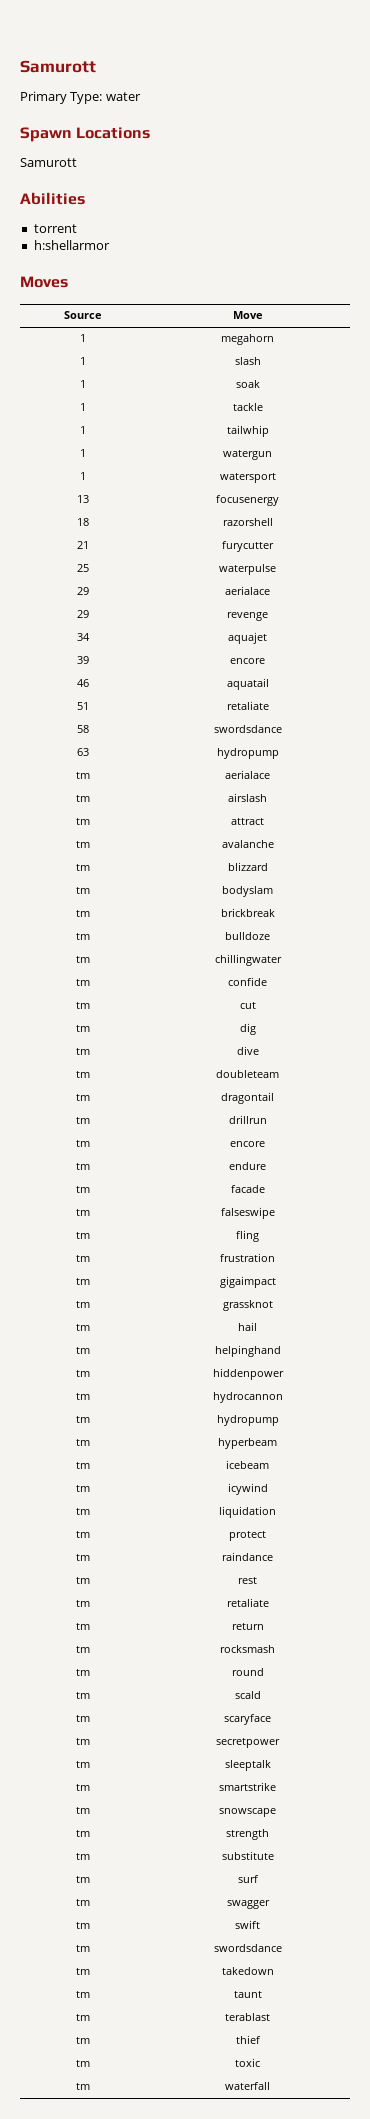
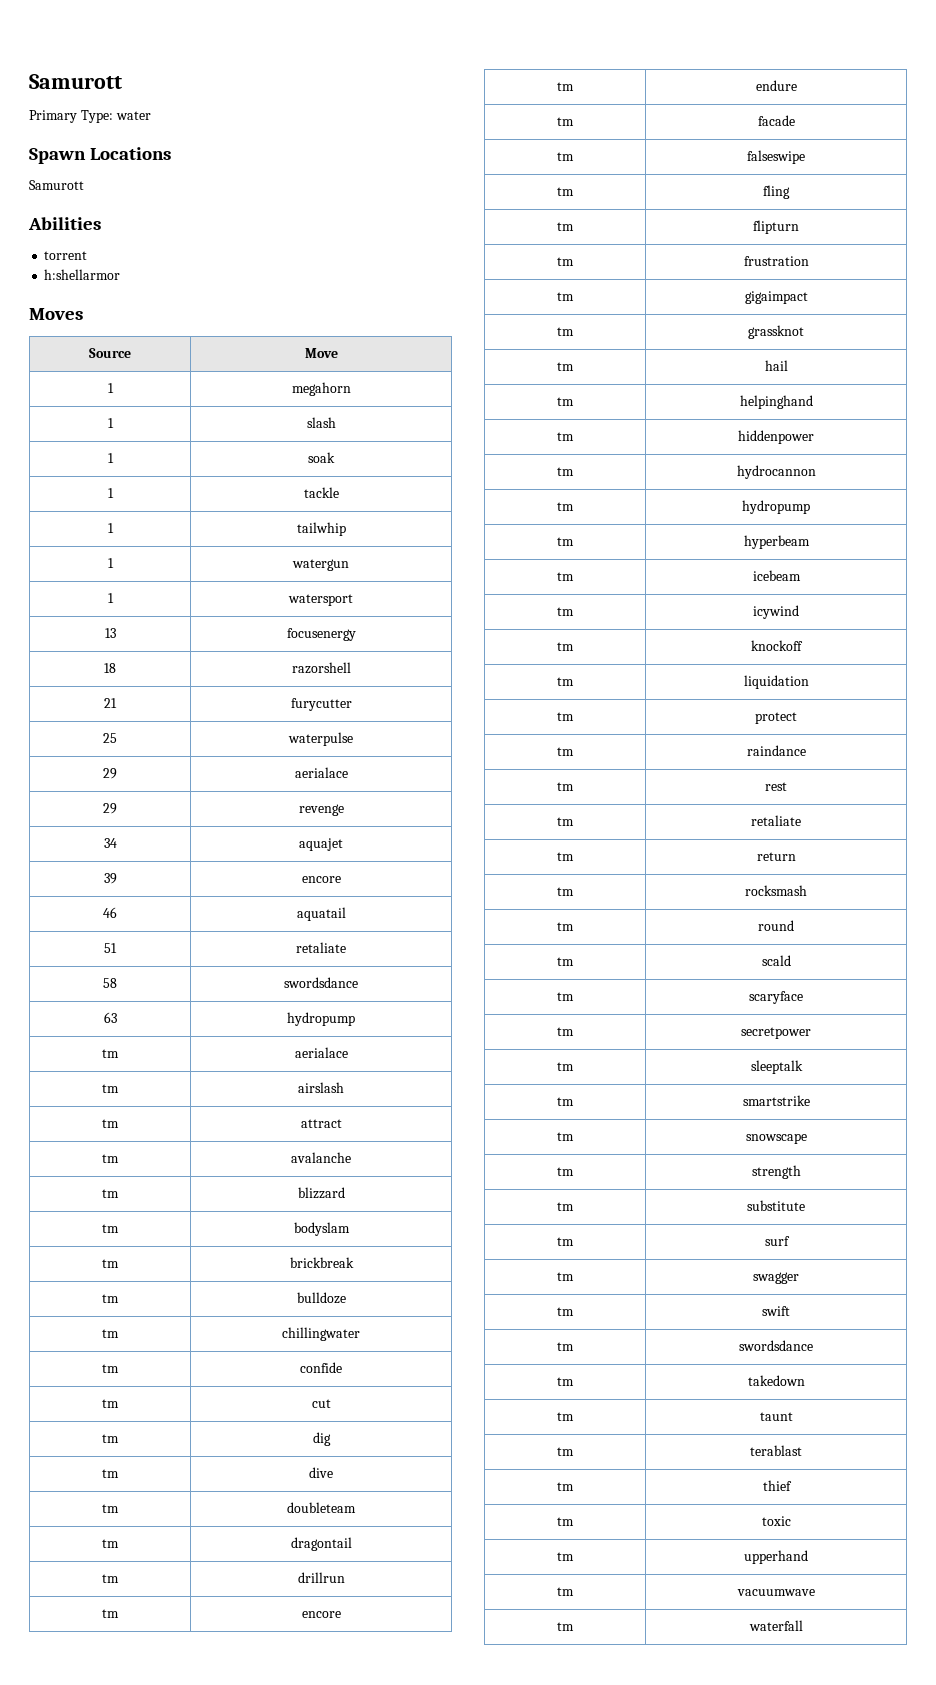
(259, 1236) none -> [557,222,574,231] [753,220,799,234] // tm | flipturn
(268, 1489) none -> [557,642,574,651] [751,640,803,651] // tm | knockoff
(260, 2062) none -> [557,1552,574,1561] [744,1550,808,1564] [557,1587,574,1596] [736,1589,815,1596] // tm | upperhand // tm | vacuumwave

